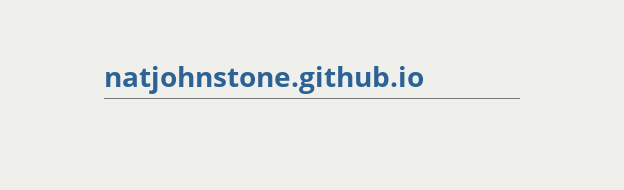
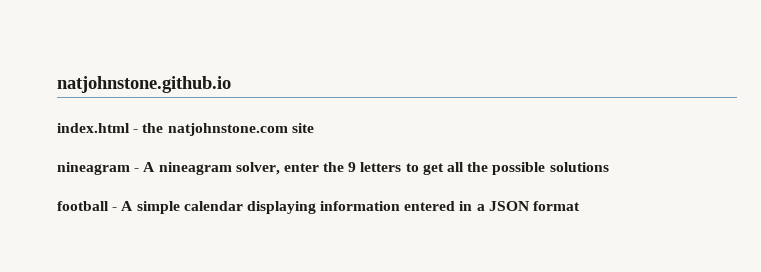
(424, 80) none -> [57,123,314,136] [57,162,609,175] [57,201,581,214] // index.html - the natjohnstone.com site // nineagram - A nineagram solver, enter the 9 letters to get all the possible solutions // football - A simple calendar displaying information entered in a JSON format

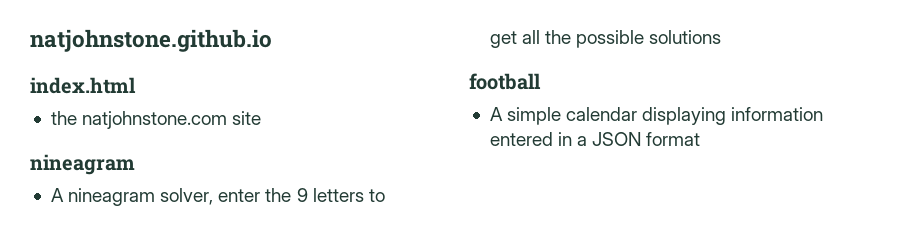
[133,129,139,133] - -> (136, 85) //
[134,168,140,172] - -> (135, 164) //
[112,207,118,211] - -> (541, 81) //

